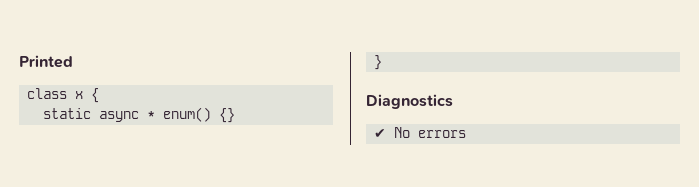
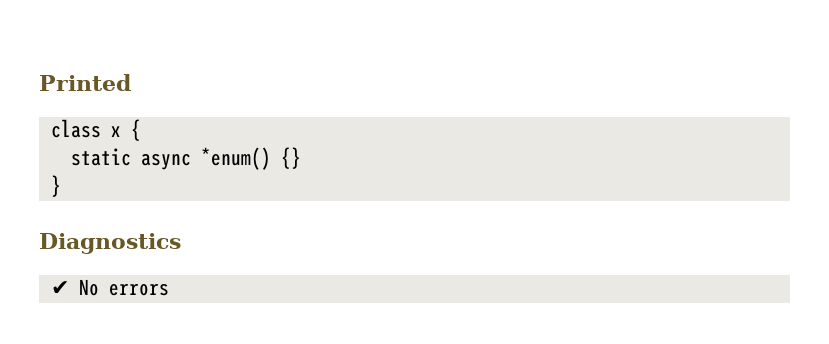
[147,107,212,122] * enum() -> [201,147,272,170] *enum()

